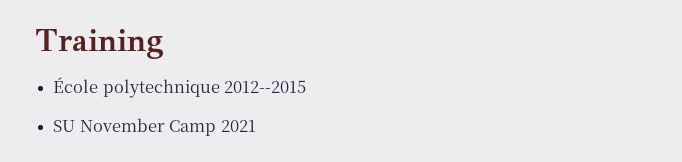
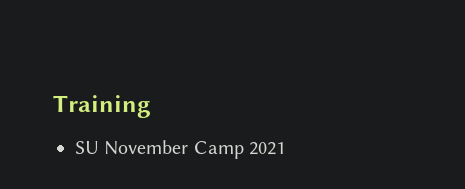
[53,77,307,98] // École polytechnique 2012--2015 -> (151, 106) none

